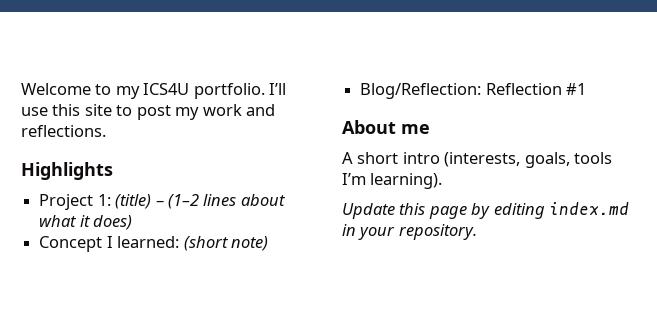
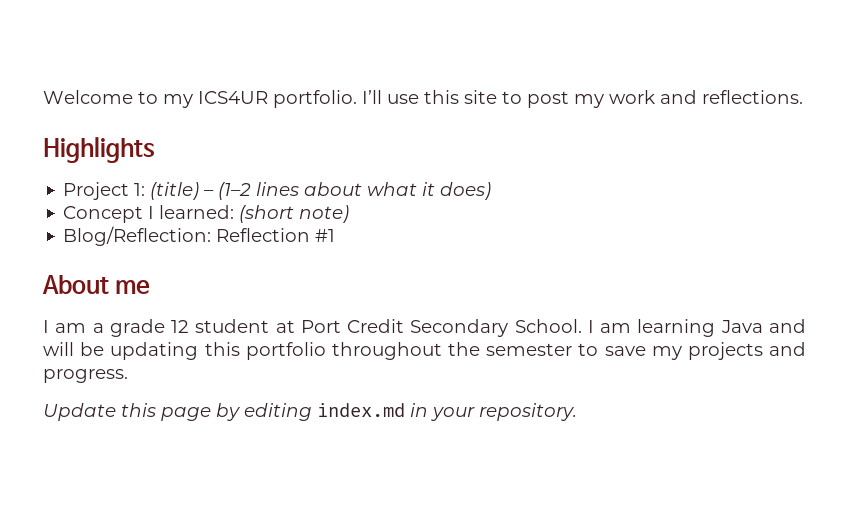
[143,83,190,95] ICS4U -> [198,91,268,104] ICS4UR
[342,152,613,168] [342,173,443,189] A short intro (interests, goals, tools I’m learning). -> [43,319,806,337] [43,342,806,360] [43,369,128,383] I am a grade 12 student at Port Credit Secondary School. I am learning Java and will be updating this portfolio throughout the semester to save my projects and progress.

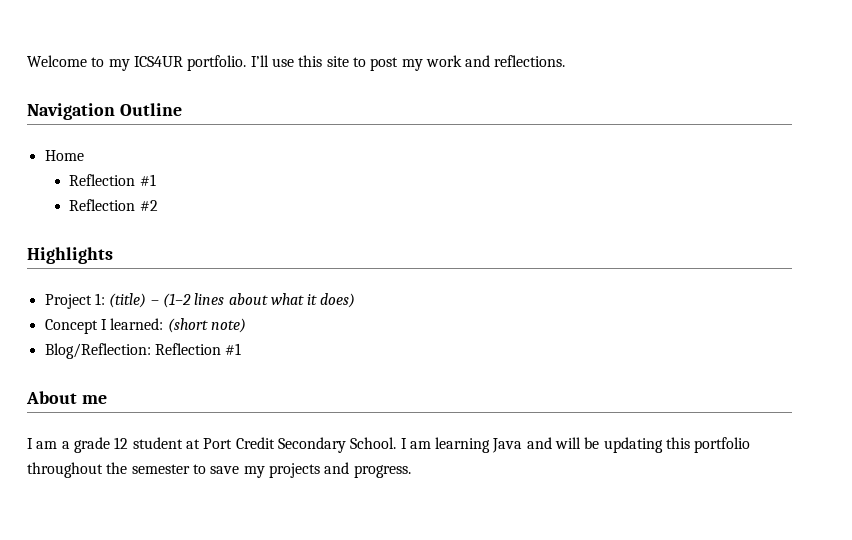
(803, 97) none -> [27,103,182,120] [44,150,84,161] [69,174,156,186] [69,199,158,211] // Navigation Outline // Home // Reflection #1 // Reflection #2
[43,403,577,421] // Update this page by editing index.md in your repository. -> (411, 471) none

